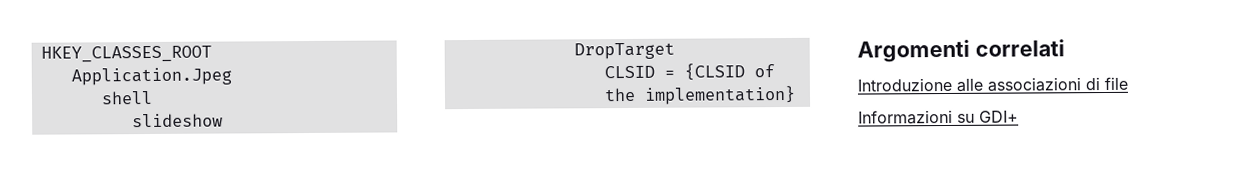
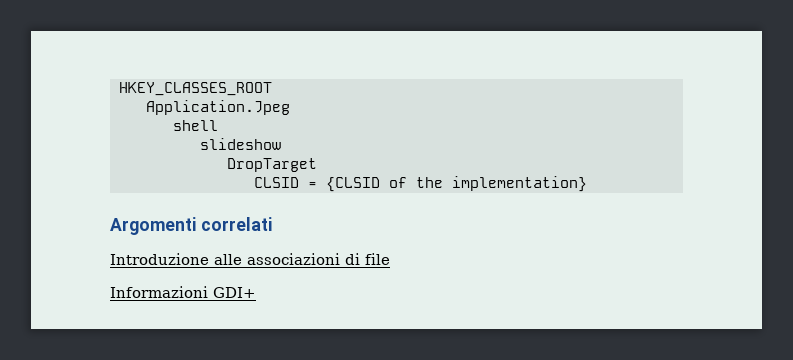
[957,113,975,123] su -> (208, 292) none

